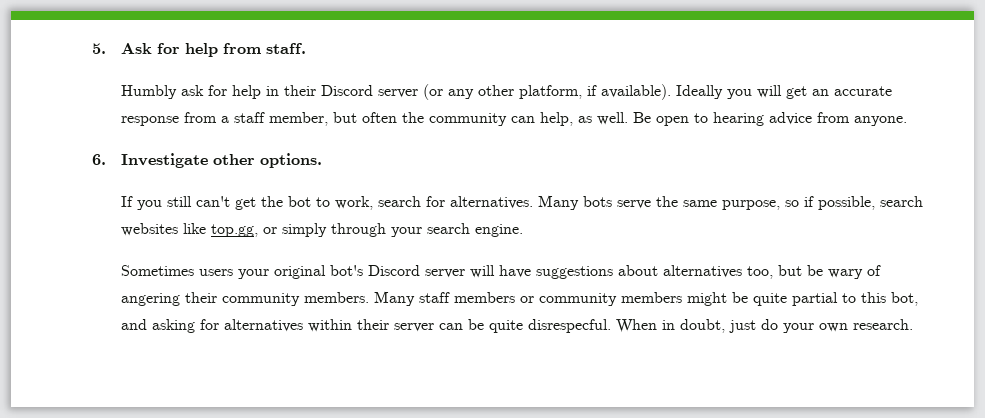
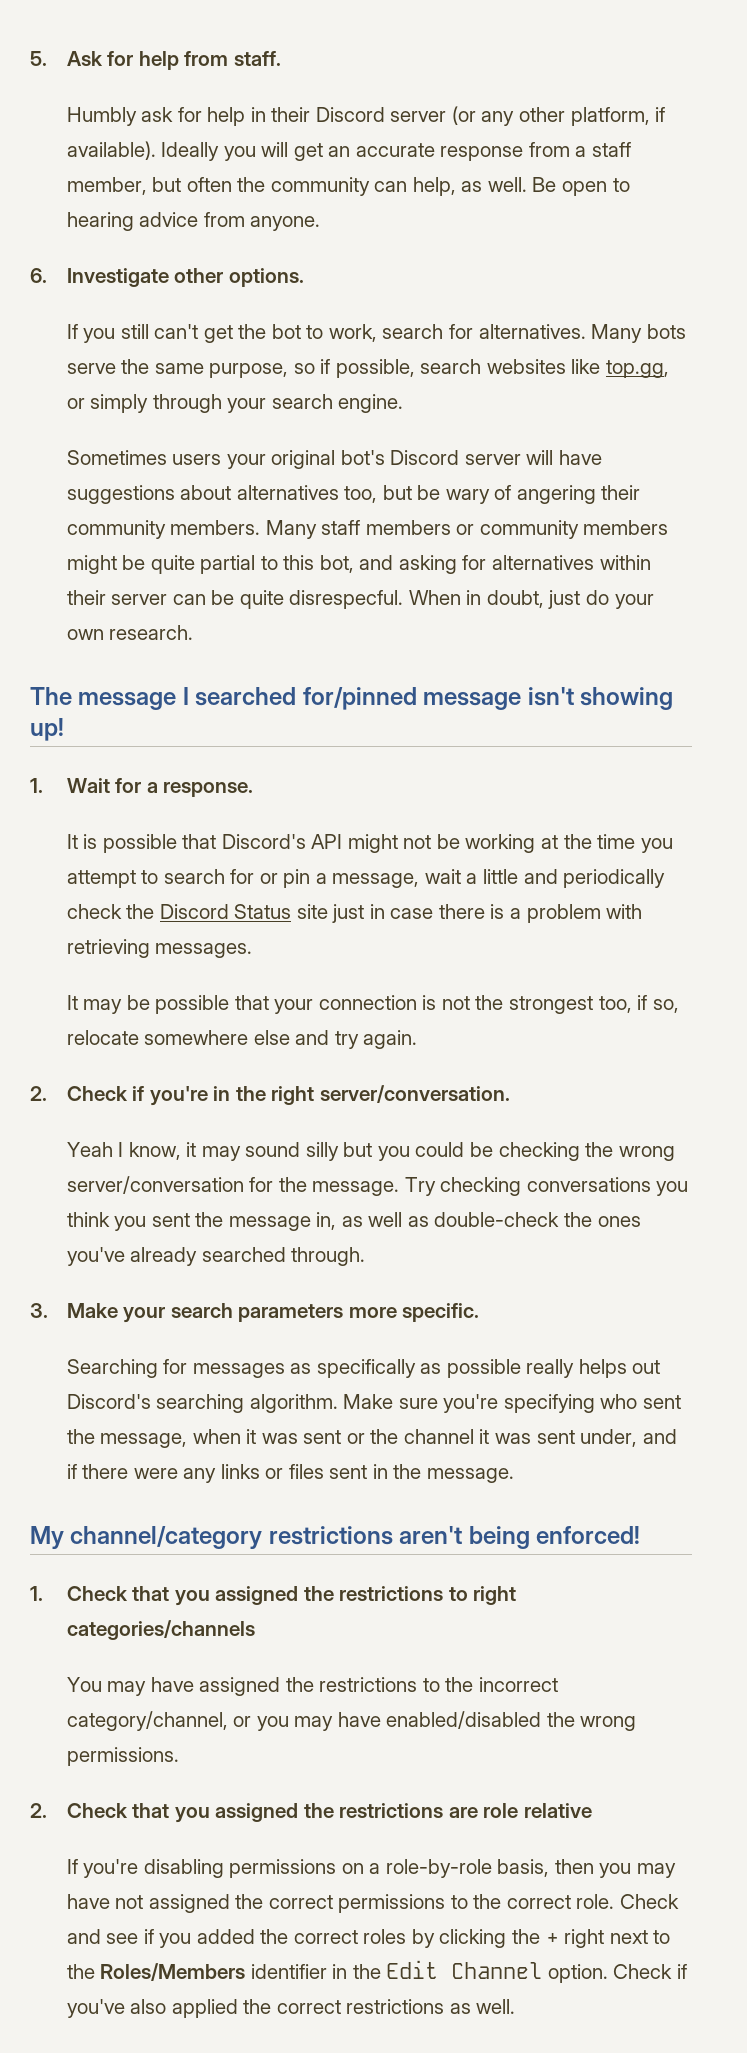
(913, 324) none -> [30,687,674,710] [30,718,64,741] [30,778,254,797] [66,834,673,853] [66,869,666,888] [66,904,643,923] [66,939,253,958] [66,995,679,1014] [66,1030,418,1049] [30,1085,510,1106] [66,1142,675,1161] [66,1176,689,1196] [66,1212,641,1231] [66,1247,366,1266] [30,1303,480,1323] [66,1359,661,1378] [66,1394,681,1413] [66,1429,677,1448] [66,1464,514,1483] [30,1526,641,1549] [30,1586,517,1606] [66,1620,255,1640] [66,1677,558,1696] [66,1711,637,1731] [66,1747,179,1766] [30,1803,592,1823] [66,1859,676,1878] [66,1894,679,1913] [66,1929,671,1948] [66,1960,687,1983] [66,1999,516,2018] // The message I searched for/pinned message isn't showing up! // 1. Wait for a response. // It is possible that Discord's API might not be working at the time you attempt to search for or pin a message, wait a little and periodically check the Discord Status site just in case there is a problem with retrieving messages. // It may be possible that your connection is not the strongest too, if so, relocate somewhere else and try again. // 2. Check if you're in the right server/conversation. // Yeah I know, it may sound silly but you could be checking the wrong server/conversation for the message. Try checking conversations you think you sent the message in, as well as double-check the ones you've already searched through. // 3. Make your search parameters more specific. // Searching for messages as specifically as possible really helps out Discord's searching algorithm. Make sure you're specifying who sent the message, when it was sent or the channel it was sent under, and if there were any links or files sent in the message. // My channel/category restrictions aren't being enforced! // 1. Check that you assigned the restrictions to right categories/channels // You may have assigned the restrictions to the incorrect category/channel, or you may have enabled/disabled the wrong permissions. // 2. Check that you assigned the restrictions are role relative // If you're disabling permissions on a role-by-role basis, then you may have not assigned the correct permissions to the correct role. Check and see if you added the correct roles by clicking the + right next to the Roles/Members identifier in the Edit Channel option. Check if you've also applied the correct restrictions as well.

